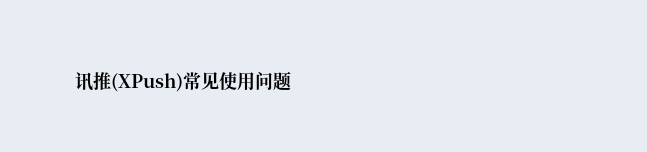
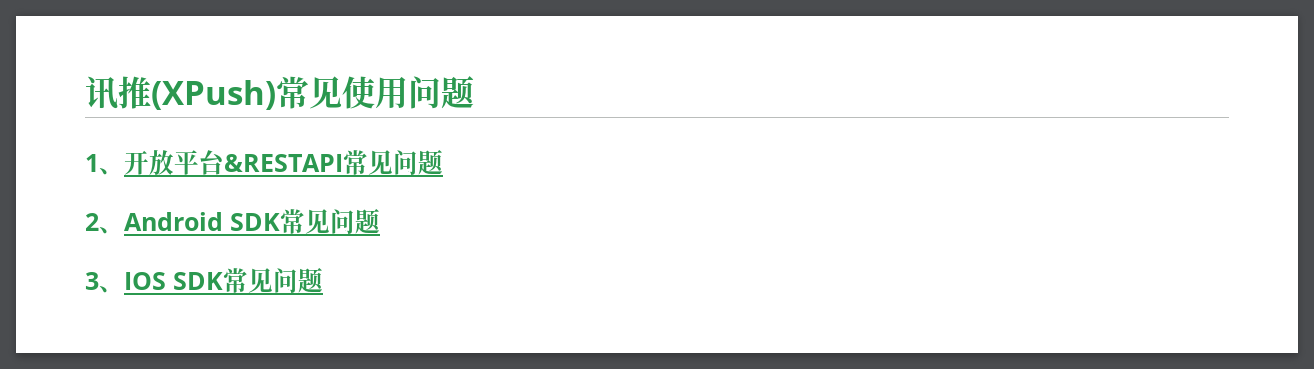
(291, 81) none -> [85,149,443,175] [85,208,380,234] [85,267,323,293] // 1、开放平台&RESTAPI常见问题 // 2、Android SDK常见问题 // 3、IOS SDK常见问题

